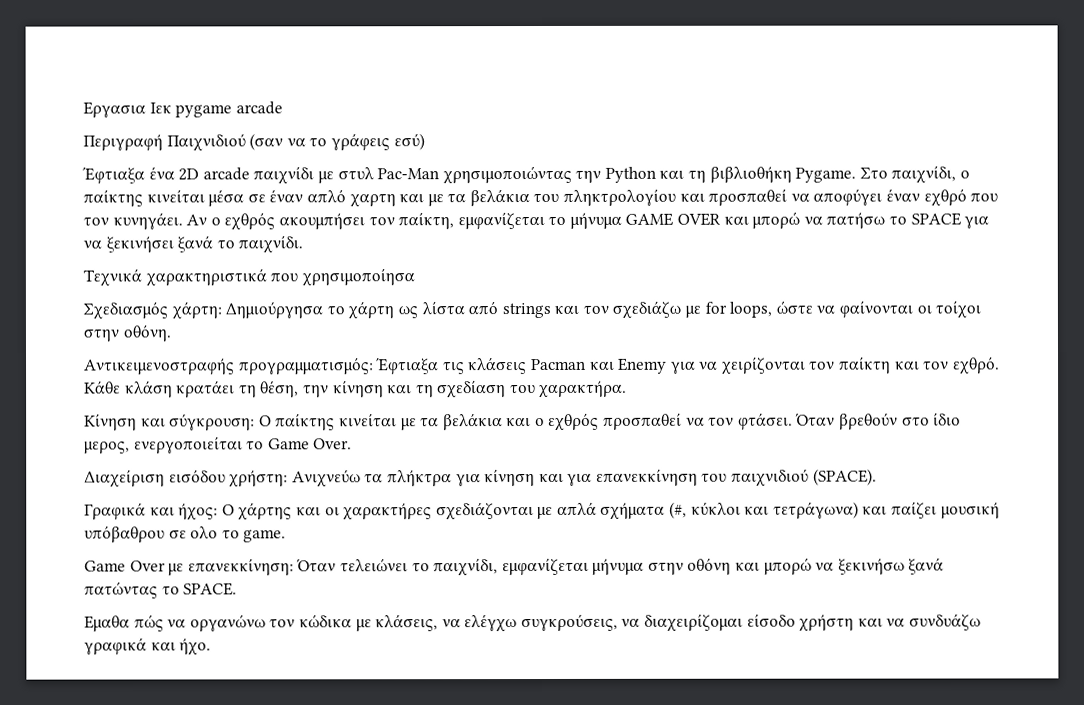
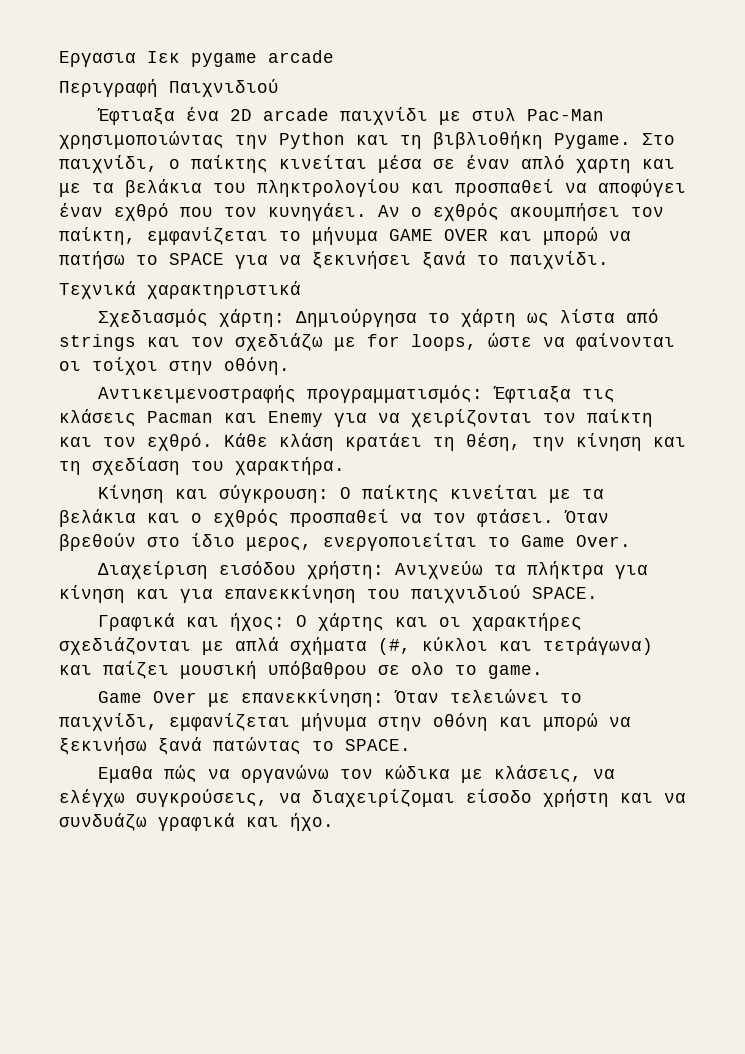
[249,133,425,151] (σαν να το γράφεις εσύ) -> (279, 88) none
[270,268,415,287] που χρησιμοποίησα -> (301, 290) none
[812,468,877,486] (SPACE). -> [532,587,598,599] SPACE.

